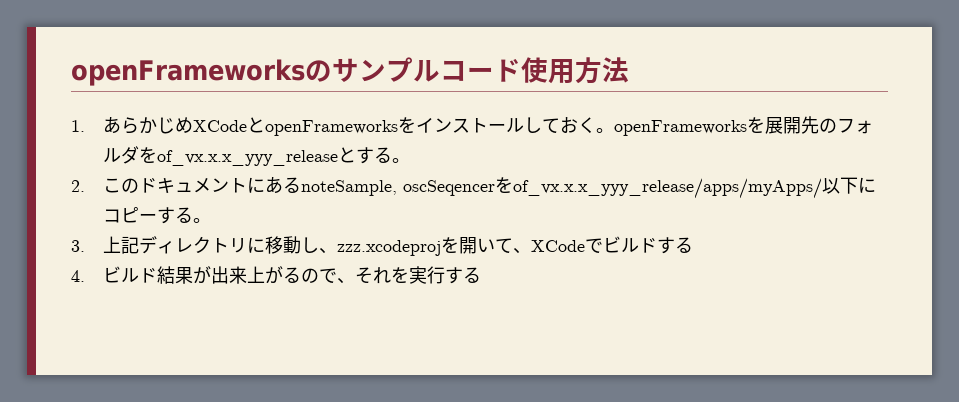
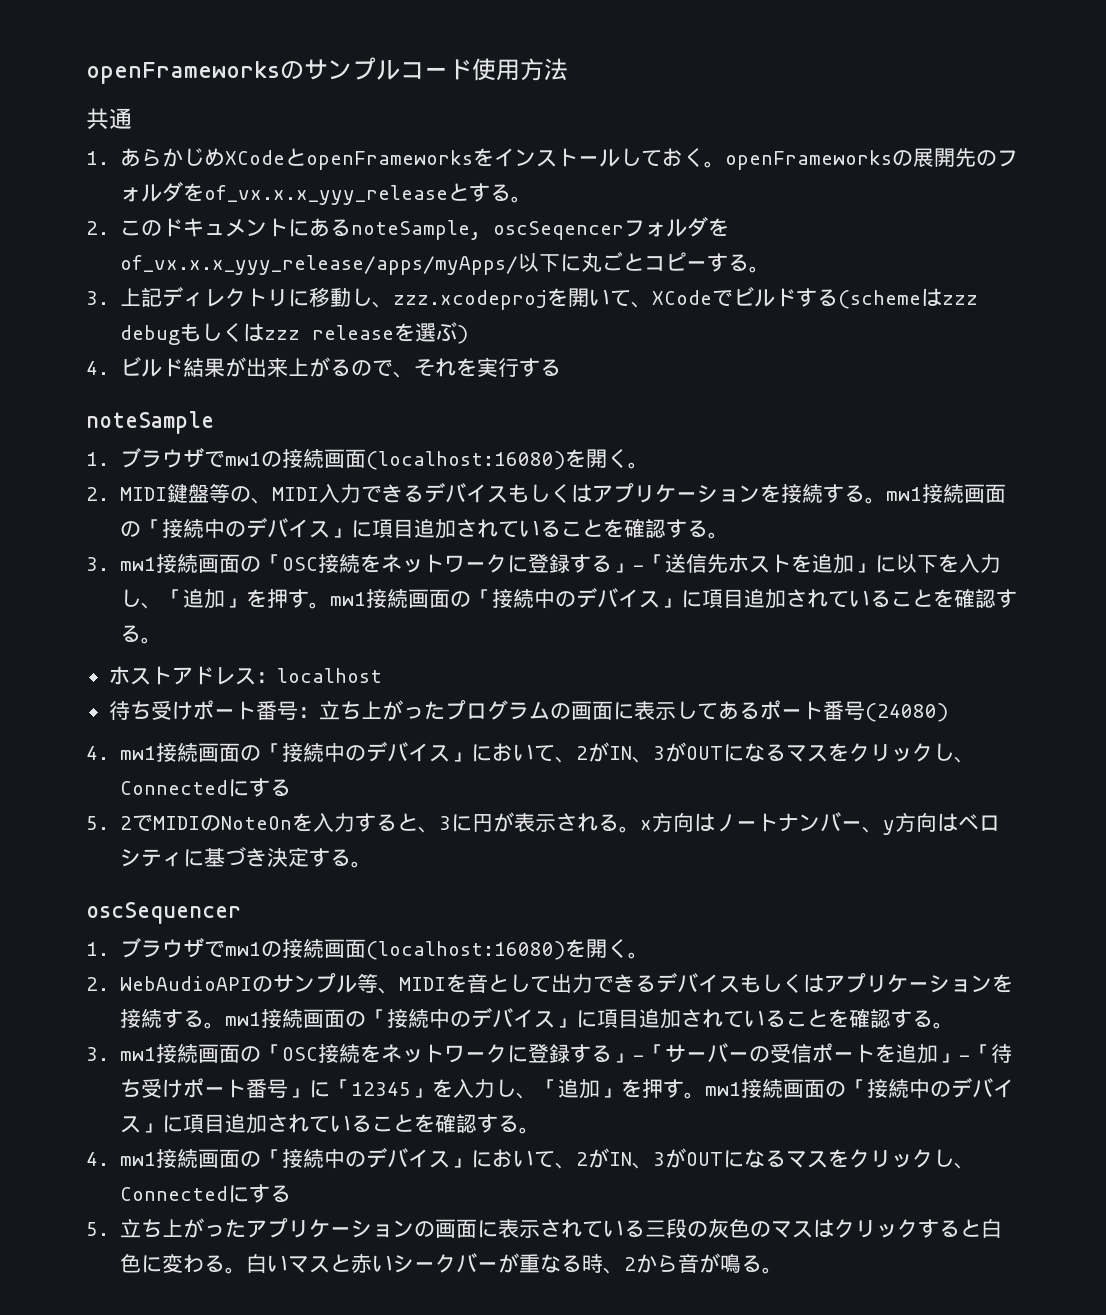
(629, 70) none -> [86,108,132,130] // 共通
[747,117,766,133] を -> [892,150,914,166] の
(496, 188) none -> [624,216,709,237] フォルダ
(877, 185) none -> [581,251,645,272] 丸ごと
(694, 245) none -> [838,288,979,309] [120,322,469,345] (schemeはzzz debugもしくはzzz releaseを選ぶ)
(482, 275) none -> [86,411,214,434] [86,448,650,470] [86,482,1007,504] [120,517,730,539] [86,553,1002,574] [120,587,1018,609] [120,625,163,644] [108,666,382,685] [108,700,948,722] [86,741,976,763] [120,778,292,797] [86,812,1001,835] [120,847,373,868] [86,902,241,924] [86,938,650,960] [86,972,1014,994] [120,1007,955,1029] [86,1043,1013,1064] [120,1077,1015,1099] [120,1113,541,1134] [86,1147,976,1169] [120,1184,292,1203] [86,1218,1003,1239] [120,1253,784,1274] // noteSample // 1.ブラウザでmw1の接続画面(localhost:16080)を開く。 // 2. MIDI鍵盤等の、MIDI入力できるデバイスもしくはアプリケーションを接続する。mw1接続画面の「接続中のデバイス」に項目追加されていることを確認する。 // 3. mw1接続画面の「OSC接続をネットワークに登録する」-「送信先ホストを追加」に以下を入力し、「追加」を押す。mw1接続画面の「接続中のデバイス」に項目追加されていることを確認する。 // ホストアドレス：localhost // 待ち受けポート番号：立ち上がったプログラムの画面に表示してあるポート番号(24080) // 4. mw1接続画面の「接続中のデバイス」において、2がIN、3がOUTになるマスをクリックし、Connectedにする // 5. 2でMIDIのNoteOnを入力すると、3に円が表示される。x方向はノートナンバー、y方向はベロシティに基づき決定する。 // oscSequencer // 1.ブラウザでmw1の接続画面(localhost:16080)を開く。 // 2. WebAudioAPIのサンプル等、MIDIを音として出力できるデバイスもしくはアプリケーションを接続する。mw1接続画面の「接続中のデバイス」に項目追加されていることを確認する。 // 3. mw1接続画面の「OSC接続をネットワークに登録する」-「サーバーの受信ポートを追加」-「待ち受けポート番号」に「12345」を入力し、「追加」を押す。mw1接続画面の「接続中のデバイス」に項目追加されていることを確認する。 // 4. mw1接続画面の「接続中のデバイス」において、2がIN、3がOUTになるマスをクリックし、Connectedにする // 5.立ち上がったアプリケーションの画面に表示されている三段の灰色のマスはクリックすると白色に変わる。白いマスと赤いシークバーが重なる時、2から音が鳴る。

